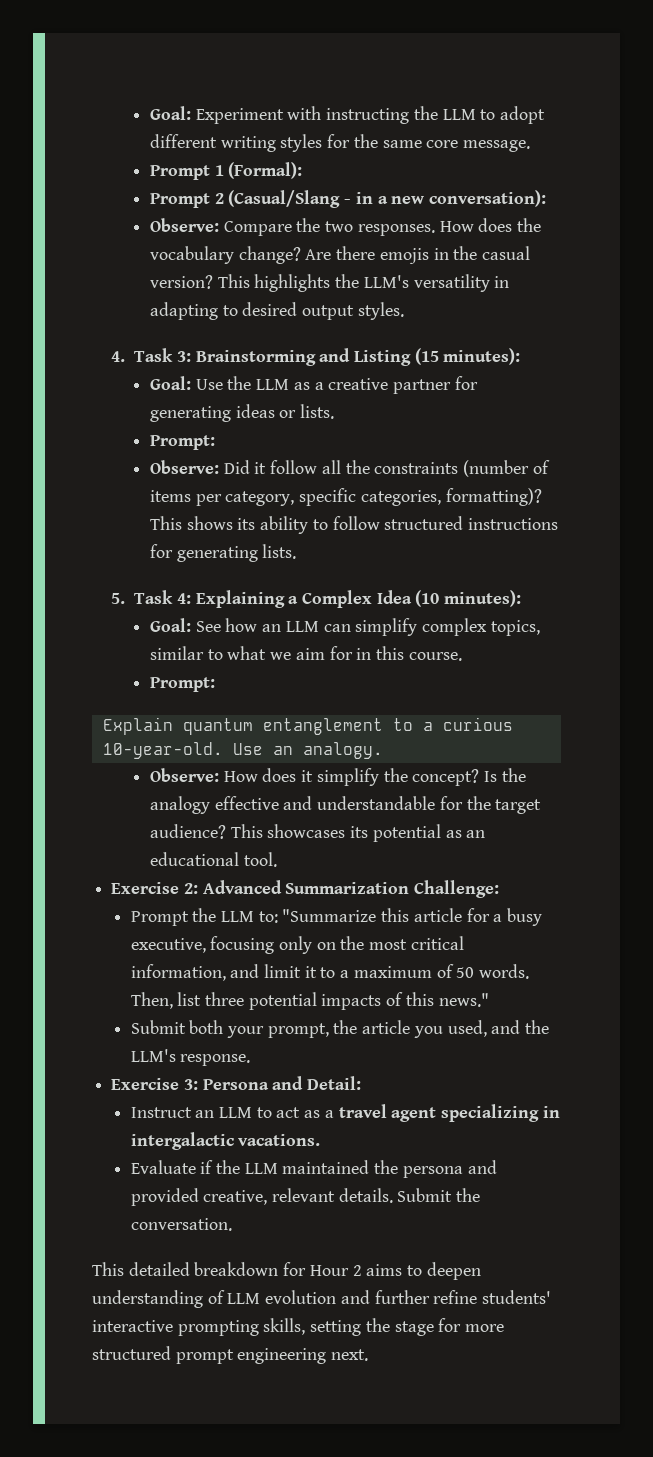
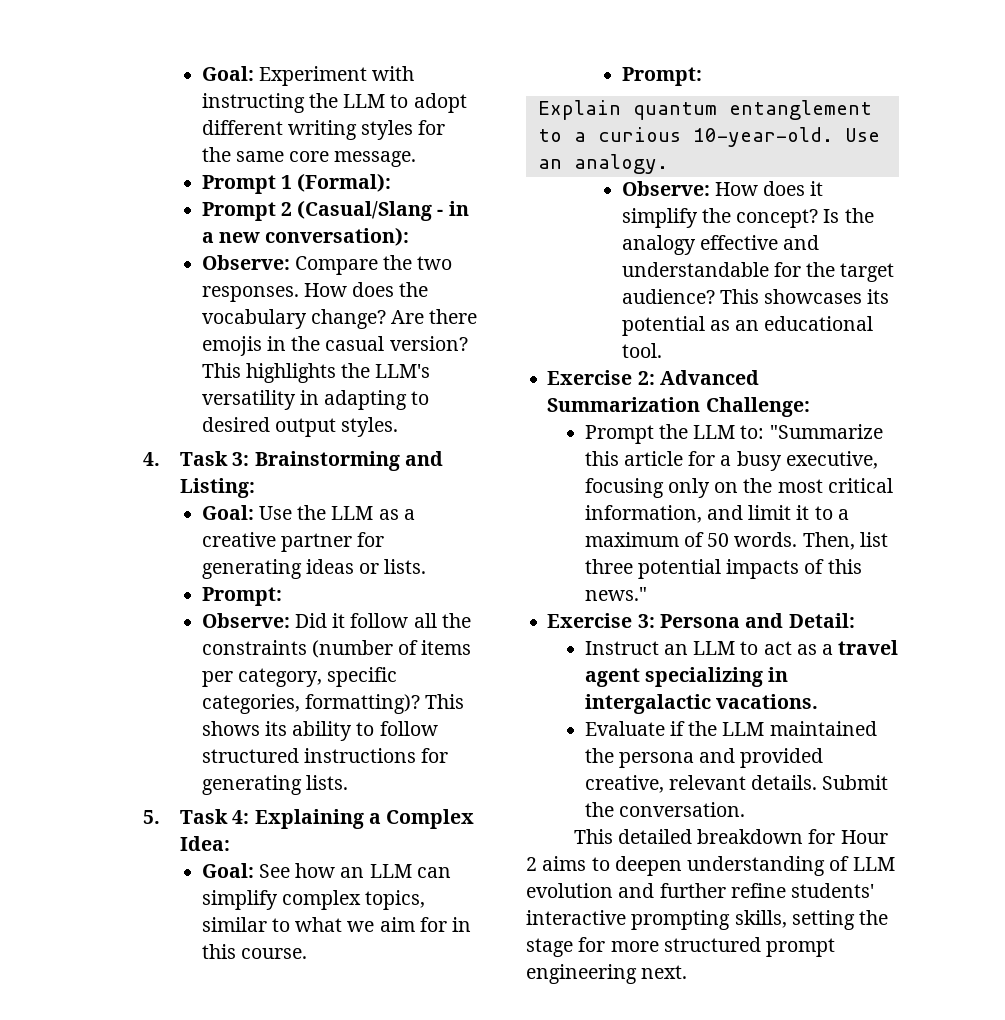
[353,348,521,366] Listing (15 minutes): -> [180,478,256,498] Listing:
[376,590,522,607] Idea (10 minutes): -> [180,836,231,851] Idea:
[130,1020,550,1038] [130,1049,251,1066] // Submit both your prompt, the article you used, and the LLM's response. -> (647, 594) none

